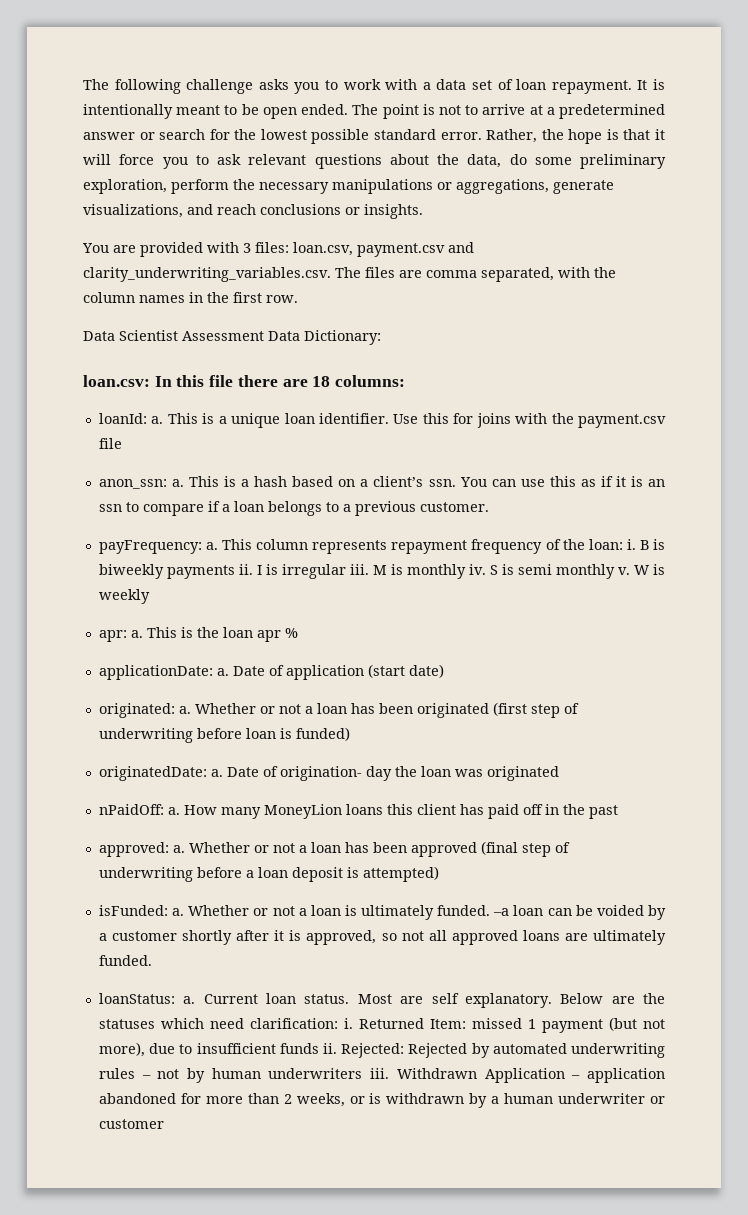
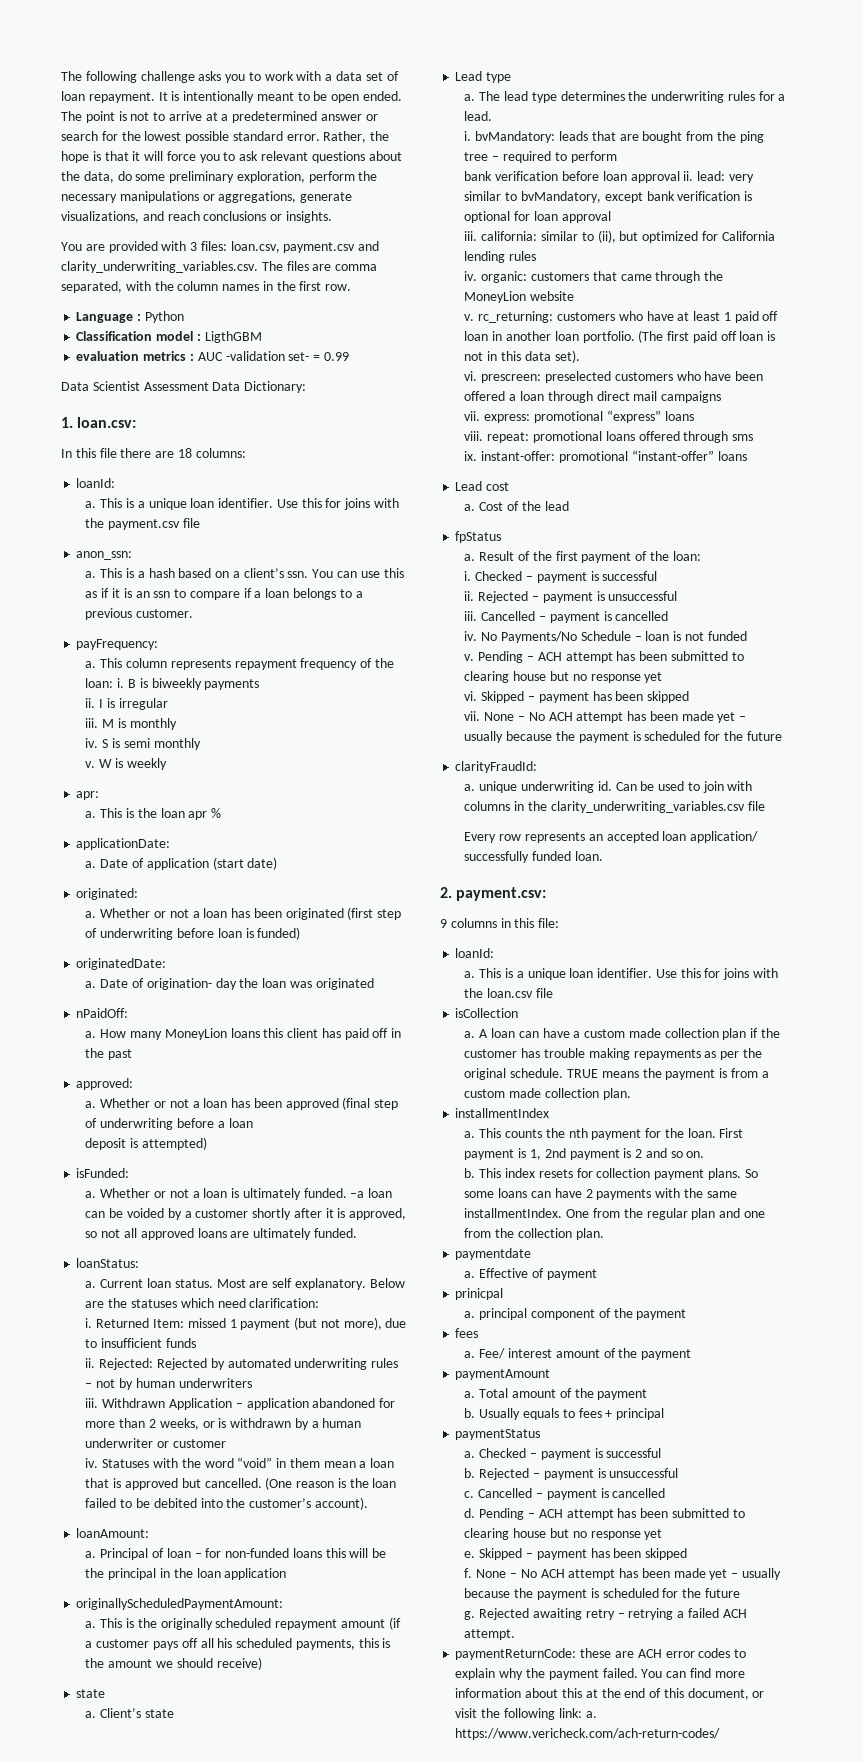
(298, 299) none -> [76,311,184,323] [76,331,262,343] [76,351,349,361] // Language : Python // Classification model : LigthGBM // evaluation metrics : AUC -validation set- = 0.99
(381, 337) none -> [61,417,73,428] 1.
(150, 381) none -> (137, 422) //
(147, 418) none -> (116, 483) //
(167, 484) none -> (133, 555) //
(202, 547) none -> (159, 644) //
(235, 572) none -> (260, 684) //
(346, 571) none -> (168, 704) //
(466, 571) none -> (177, 724) //
(615, 571) none -> (201, 744) //
(127, 636) none -> (100, 795) //
(213, 672) none -> (171, 844) //
(175, 710) none -> (139, 894) //
(207, 773) none -> (167, 964) //
(164, 809) none -> (129, 1013) //
(169, 849) none -> (134, 1084) //
(288, 872) none -> (253, 1123) //
(168, 910) none -> (130, 1173) //
(175, 998) none -> (140, 1263) //
(338, 1023) none -> (320, 1303) //
(319, 1048) none -> (197, 1343) //
(363, 1073) none -> (252, 1383) //
(164, 1124) none -> [85,1457,395,1468] [85,1477,397,1490] [85,1497,368,1510] [76,1528,150,1538] [85,1548,387,1560] [85,1568,287,1580] [76,1598,284,1610] [85,1617,401,1630] [85,1638,391,1650] [85,1657,262,1670] [76,1689,106,1698] [85,1708,175,1718] [455,71,512,83] [464,91,786,103] [464,111,493,121] [464,131,764,143] [464,151,617,163] [464,171,754,183] [464,191,753,203] [464,211,611,223] [464,230,775,243] [464,251,537,263] [464,271,724,283] [464,291,575,303] [464,311,779,323] [464,330,776,343] [464,350,580,363] [464,371,764,383] [464,391,722,403] [464,410,694,423] [464,431,754,443] [464,450,747,463] [455,481,510,491] [464,501,569,511] [455,531,502,543] [464,551,701,563] [464,571,658,583] [464,591,678,603] [464,611,669,623] [464,631,747,643] [464,651,744,663] [464,671,663,683] [464,691,690,703] [464,711,747,723] [464,731,782,743] [455,761,538,773] [464,781,753,793] [464,801,765,813] [464,831,759,843] [464,851,604,863] [440,887,547,901] [440,918,560,928] [455,948,495,958] [464,968,779,980] [464,988,554,998] [455,1008,519,1018] [464,1028,781,1040] [464,1048,762,1060] [464,1068,769,1080] [464,1088,631,1100] [455,1108,550,1118] [464,1128,744,1140] [464,1148,705,1160] [464,1168,758,1180] [464,1188,737,1200] [464,1208,765,1220] [464,1228,604,1240] [455,1248,532,1260] [464,1268,597,1280] [455,1288,504,1300] [464,1308,687,1320] [455,1328,479,1338] [464,1348,692,1360] [455,1369,551,1380] [464,1388,648,1400] [464,1408,665,1420] [455,1429,541,1440] [464,1448,662,1460] [464,1468,679,1480] [464,1488,666,1500] [464,1508,745,1520] [464,1528,663,1540] [464,1548,688,1560] [464,1568,782,1580] [464,1588,740,1600] [464,1608,747,1620] [464,1629,516,1640] [455,1648,747,1660] [455,1668,745,1680] [455,1688,765,1700] [455,1708,597,1720] [455,1728,721,1740] // iv. Statuses with the word “void” in them mean a loan that is approved but cancelled. (One reason is the loan failed to be debited into the customer’s account). // loanAmount: // a. Principal of loan – for non-funded loans this will be the principal in the loan application // originallyScheduledPaymentAmount: // a. This is the originally scheduled repayment amount (if a customer pays off all his scheduled payments, this is the amount we should receive) // state // a. Client’s state // Lead type // a. The lead type determines the underwriting rules for a lead. // i. bvMandatory: leads that are bought from the ping tree – required to perform // bank verification before loan approval ii. lead: very similar to bvMandatory, except bank verification is optional for loan approval // iii. california: similar to (ii), but optimized for California lending rules // iv. organic: customers that came through the MoneyLion website // v. rc_returning: customers who have at least 1 paid off loan in another loan portfolio. (The first paid off loan is not in this data set). // vi. prescreen: preselected customers who have been offered a loan through direct mail campaigns // vii. express: promotional “express” loans // viii. repeat: promotional loans offered through sms // ix. instant-offer: promotional “instant-offer” loans // Lead cost // a. Cost of the lead // fpStatus // a. Result of the first payment of the loan: // i. Checked – payment is successful // ii. Rejected – payment is unsuccessful // iii. Cancelled – payment is cancelled // iv. No Payments/No Schedule – loan is not funded // v. Pending – ACH attempt has been submitted to clearing house but no response yet // vi. Skipped – payment has been skipped // vii. None – No ACH attempt has been made yet – usually because the payment is scheduled for the future // clarityFraudId: // a. unique underwriting id. Can be used to join with columns in the clarity_underwriting_variables.csv file // Every row represents an accepted loan application/ successfully funded loan. // 2. payment.csv: // 9 columns in this file: // loanId: // a. This is a unique loan identifier. Use this for joins with the loan.csv file // isCollection // a. A loan can have a custom made collection plan if the customer has trouble making repayments as per the original schedule. TRUE means the payment is from a custom made collection plan. // installmentIndex // a. This counts the nth payment for the loan. First payment is 1, 2nd payment is 2 and so on. // b. This index resets for collection payment plans. So some loans can have 2 payments with the same installmentIndex. One from the regular plan and one from the collection plan. // paymentdate // a. Effective of payment // prinicpal // a. principal component of the payment // fees // a. Fee/ interest amount of the payment // paymentAmount // a. Total amount of the payment // b. Usually equals to fees + principal // paymentStatus // a. Checked – payment is successful // b. Rejected – payment is unsuccessful // c. Cancelled – payment is cancelled // d. Pending – ACH attempt has been submitted to clearing house but no response yet // e. Skipped – payment has been skipped // f. None – No ACH attempt has been made yet – usually because the payment is scheduled for the future // g. Rejected awaiting retry – retrying a failed ACH attempt. // paymentReturnCode: these are ACH error codes to explain why the payment failed. You can find more information about this at the end of this document, or visit the following link: a. https://www.vericheck.com/ach-return-codes/

